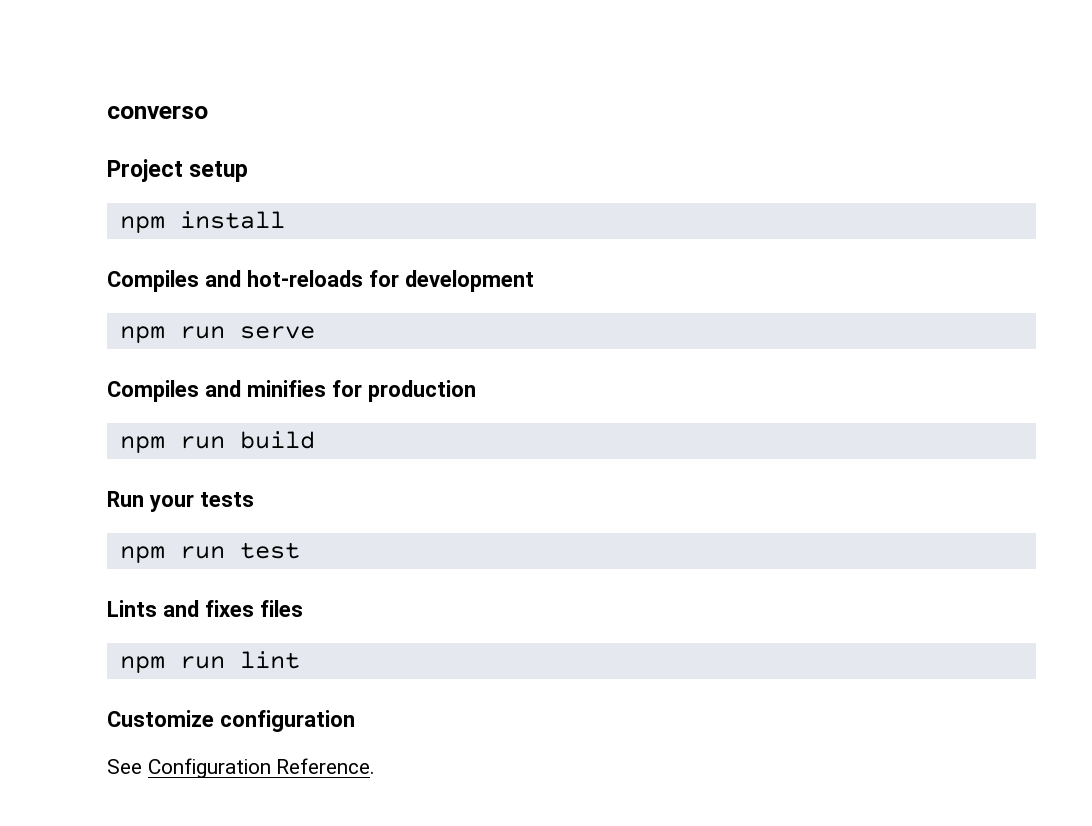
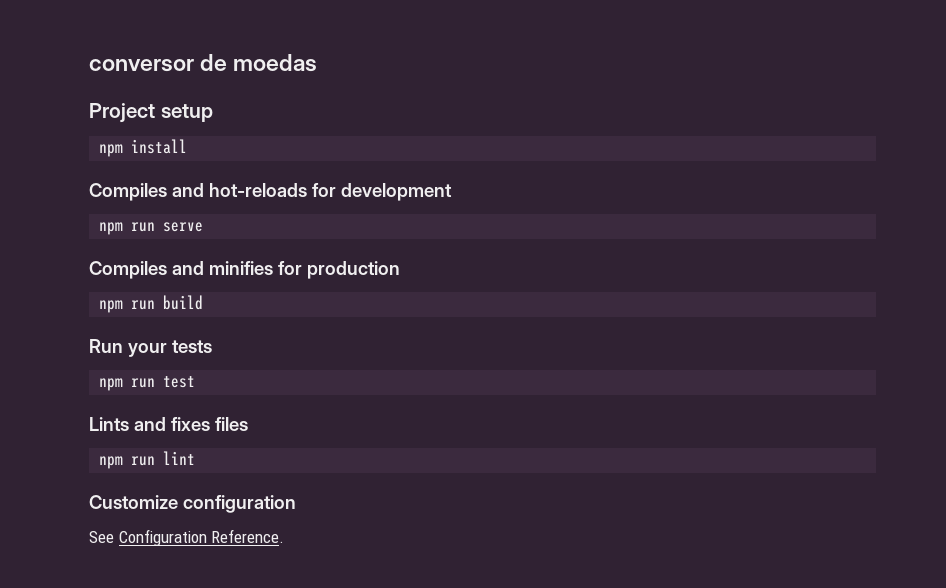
[107,105,208,119] converso -> [89,54,318,72] conversor de moedas

